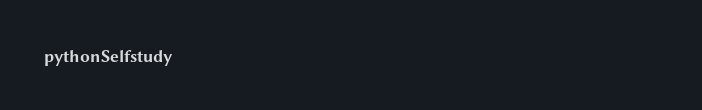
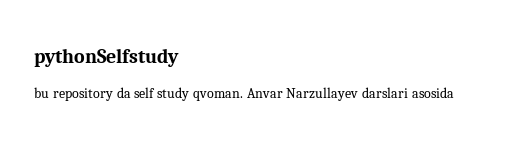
(173, 58) none -> [34,87,455,101] // bu repository da self study qvoman. Anvar Narzullayev darslari asosida

